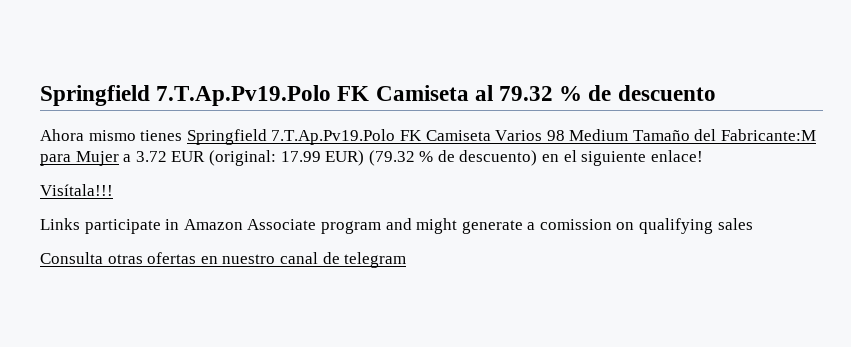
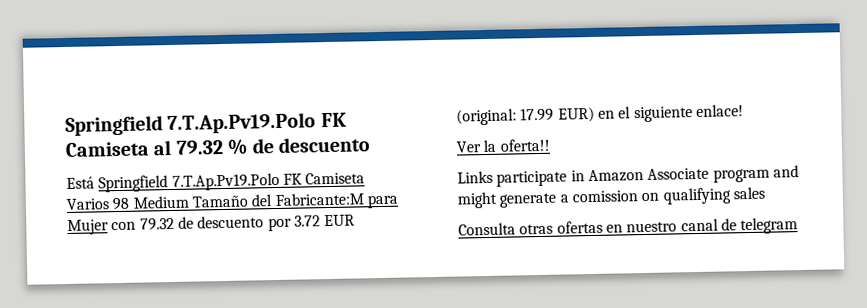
[40,129,183,141] Ahora mismo tienes -> [66,176,95,189] Está
[123,154,132,162] a -> [111,215,292,232] con 79.32 de descuento por
[368,150,538,166] (79.32 % de descuento) -> (595, 114) none
[40,184,113,196] Visítala!!! -> [456,138,550,153] Ver la oferta!!

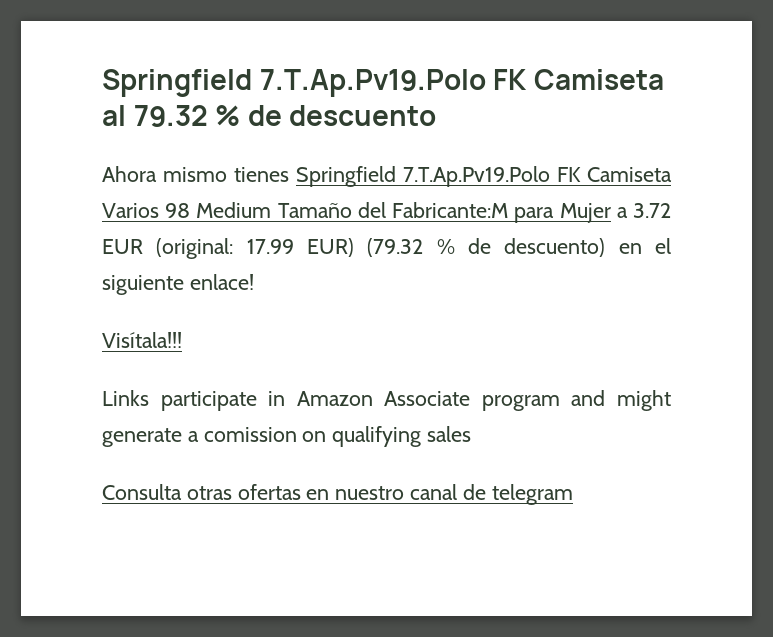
[66,176,95,189] Está -> [102,166,290,182] Ahora mismo tienes
[111,215,292,232] con 79.32 de descuento por -> [616,207,628,218] a
(595, 114) none -> [367,238,606,257] (79.32 % de descuento)
[456,138,550,153] Ver la oferta!! -> [102,332,182,348] Visítala!!!

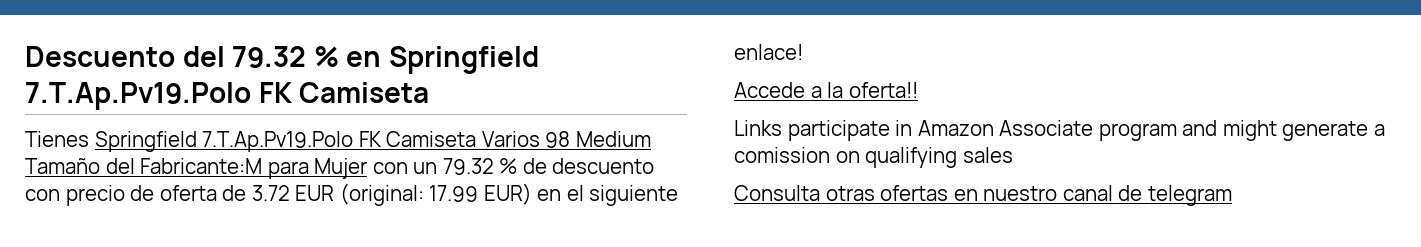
[102,69,664,97] [102,105,437,127] [102,166,290,182] Springfield 7.T.Ap.Pv19.Polo FK Camiseta al 79.32 % de descuento // Ahora mismo tienes -> [25,46,539,74] [25,82,430,110] [25,131,89,147] Descuento del 79.32 % en Springfield 7.T.Ap.Pv19.Polo FK Camiseta // Tienes
[616,207,628,218] a -> [372,158,655,175] [25,185,247,206] con un 79.32 % de descuento con precio de oferta de
[367,238,606,257] (79.32 % de descuento) -> (532, 194) none
[102,332,182,348] Visítala!!! -> [734,82,918,98] Accede a la oferta!!

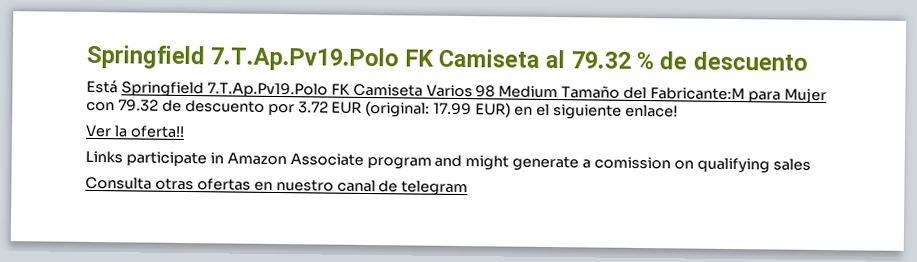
[25,46,539,74] [25,82,430,110] [25,131,89,147] Descuento del 79.32 % en Springfield 7.T.Ap.Pv19.Polo FK Camiseta // Tienes -> [86,44,808,72] [86,79,118,94] Springfield 7.T.Ap.Pv19.Polo FK Camiseta al 79.32 % de descuento // Está
[413,158,655,175] [25,185,247,206] un 79.32 % de descuento con precio de oferta de -> [117,99,295,116] 79.32 de descuento por
[734,82,822,98] Accede a -> [85,124,112,138] Ver

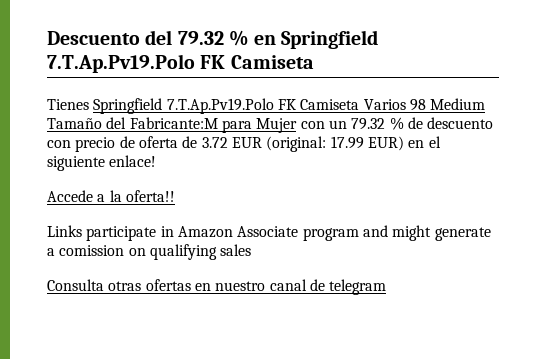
[86,44,808,72] [86,79,118,94] Springfield 7.T.Ap.Pv19.Polo FK Camiseta al 79.32 % de descuento // Está -> [47,30,379,49] [47,54,314,73] [47,99,89,110] Descuento del 79.32 % en Springfield 7.T.Ap.Pv19.Polo FK Camiseta // Tienes
[117,99,295,116] 79.32 de descuento por -> [328,117,494,130] [47,136,198,152] un 79.32 % de descuento con precio de oferta de
[85,124,112,138] Ver -> [47,190,106,202] Accede a

